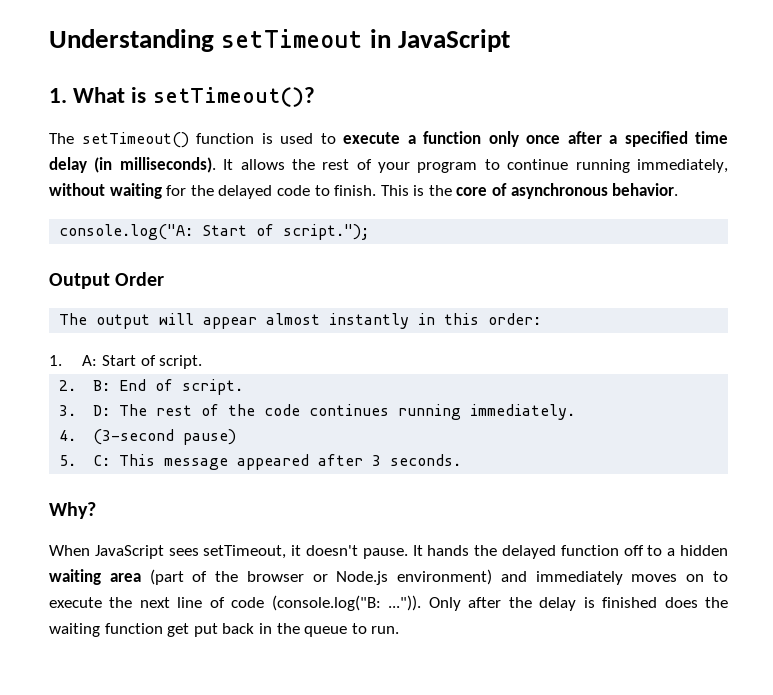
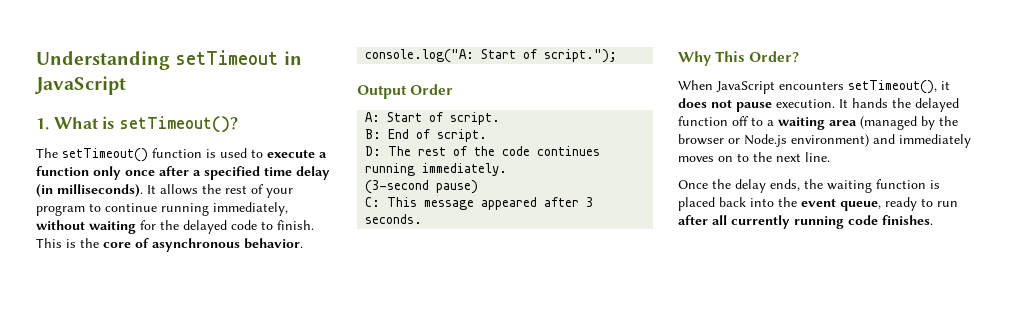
[59,313,542,329] [49,355,62,366] The output will appear almost instantly in this order: // 1. -> (454, 89) none
[59,380,77,391] 2. -> (501, 118) none
[59,405,77,416] 3. -> (488, 135) none
[59,430,77,441] 4. -> (508, 169) none
[59,455,77,466] 5. -> (479, 187) none
[49,502,96,519] Why? -> [678,51,800,66] Why This Order?
[168,545,408,559] sees setTimeout, it doesn't pause. -> [779,80,950,94] [678,98,835,112] encounters setTimeout(), it does not pause execution.
[679,545,728,556] hidden -> (774, 123) none
[149,569,208,585] (part of -> [860,116,935,130] (managed by
[49,597,102,608] execute -> (749, 157) none
[177,595,728,611] [49,623,400,637] line of code (console.log("B: ...")). Only after the delay is finished does the waiting function get put back in the queue to run. -> [805,152,830,162] [678,179,940,193] [678,197,958,211] [678,215,933,229] line. // Once the delay ends, the waiting function is placed back into the event queue, ready to run after all currently running code finishes.

